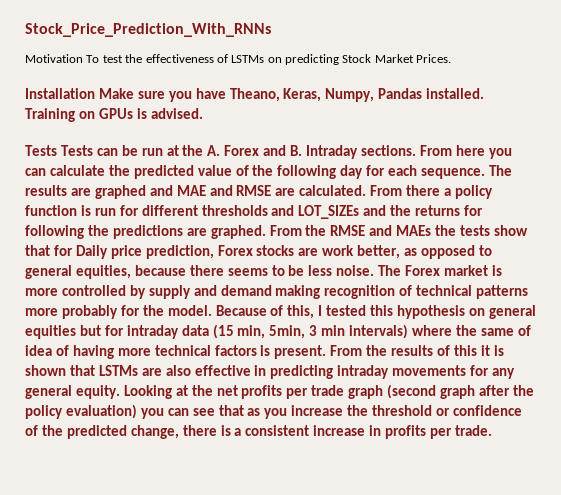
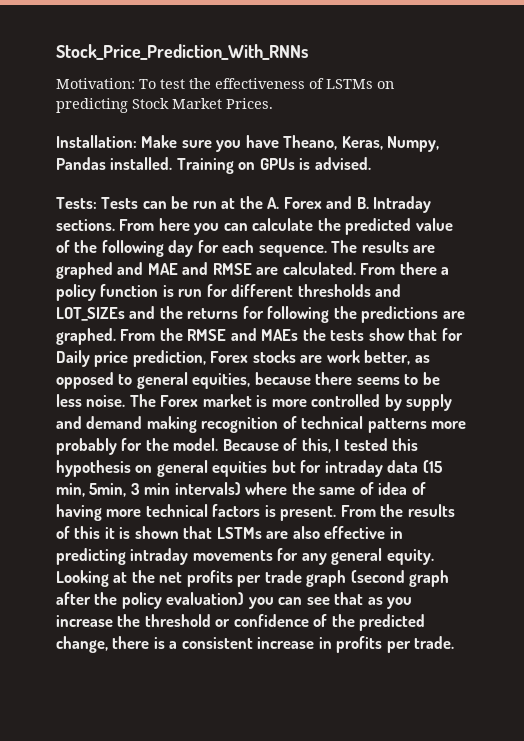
[25,54,83,63] Motivation -> [56,78,135,89] Motivation:
[25,88,95,99] Installation -> [56,135,137,148] Installation:
[25,145,57,156] Tests -> [56,197,97,209] Tests:

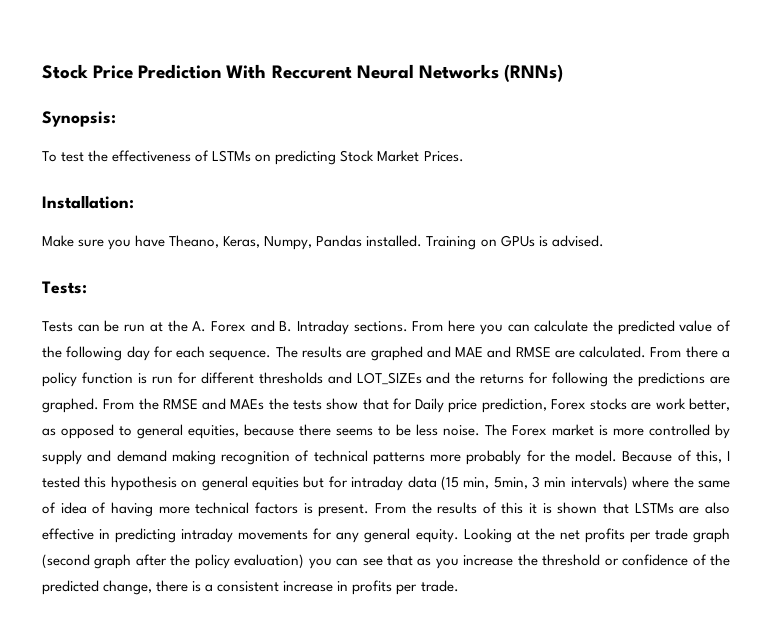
[56,44,308,60] [56,78,135,89] Stock_Price_Prediction_With_RNNs // Motivation: -> [42,64,563,82] [42,111,116,127] Stock Price Prediction With Reccurent Neural Networks (RNNs) // Synopsis: //
(137, 141) none -> (134, 202) //
(97, 203) none -> (87, 287) //

